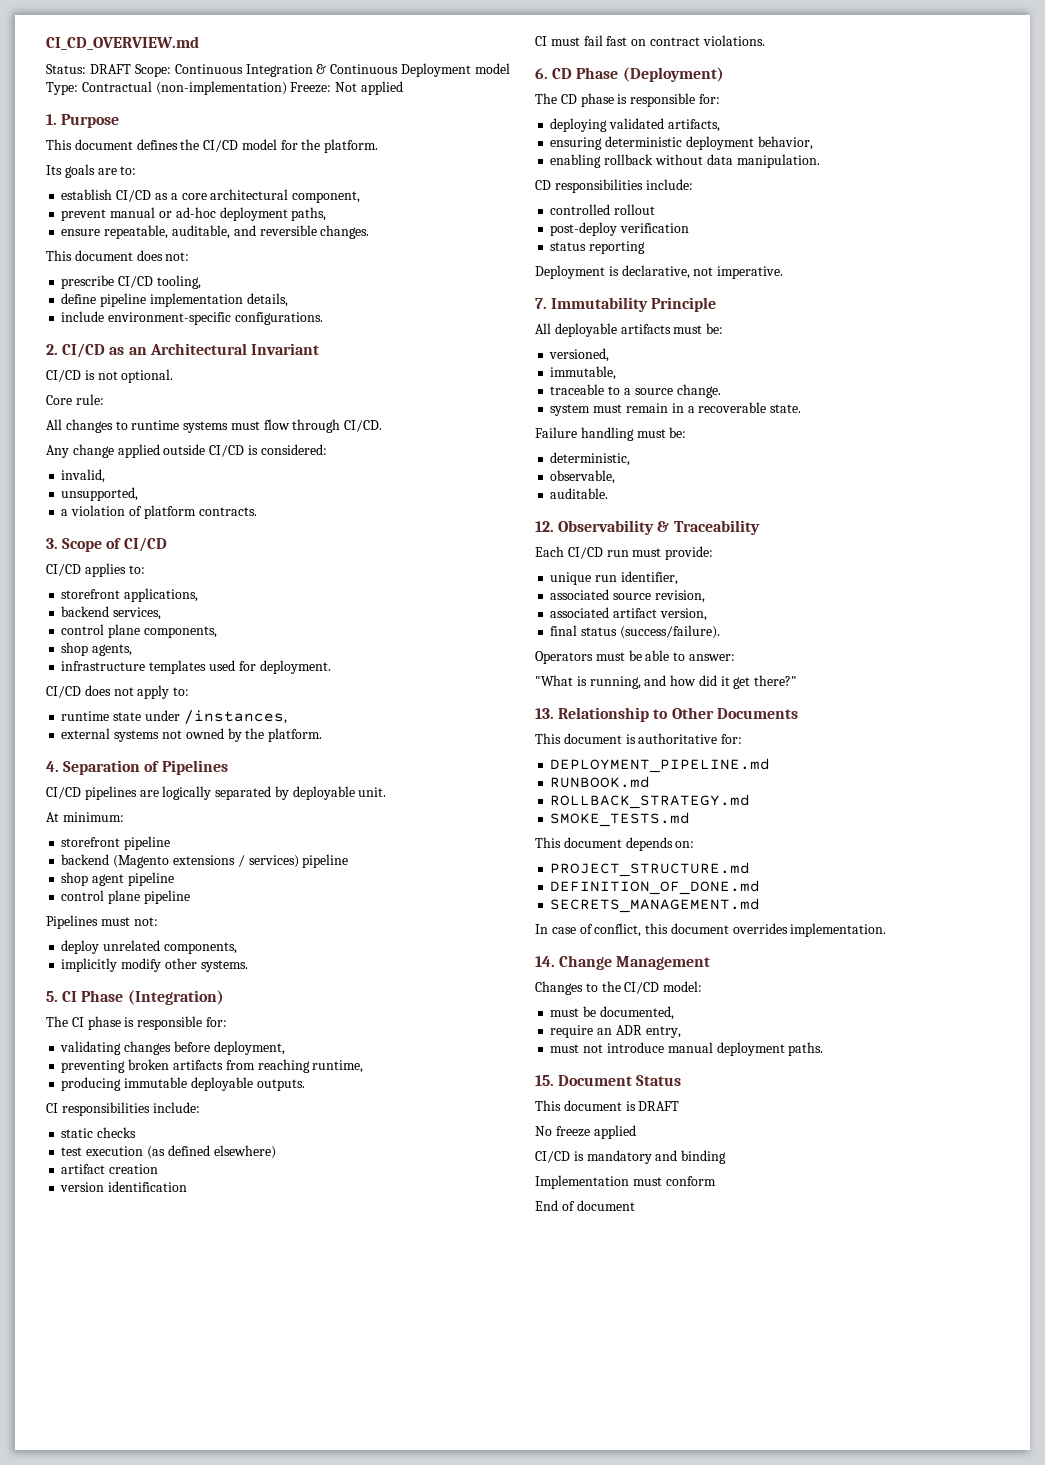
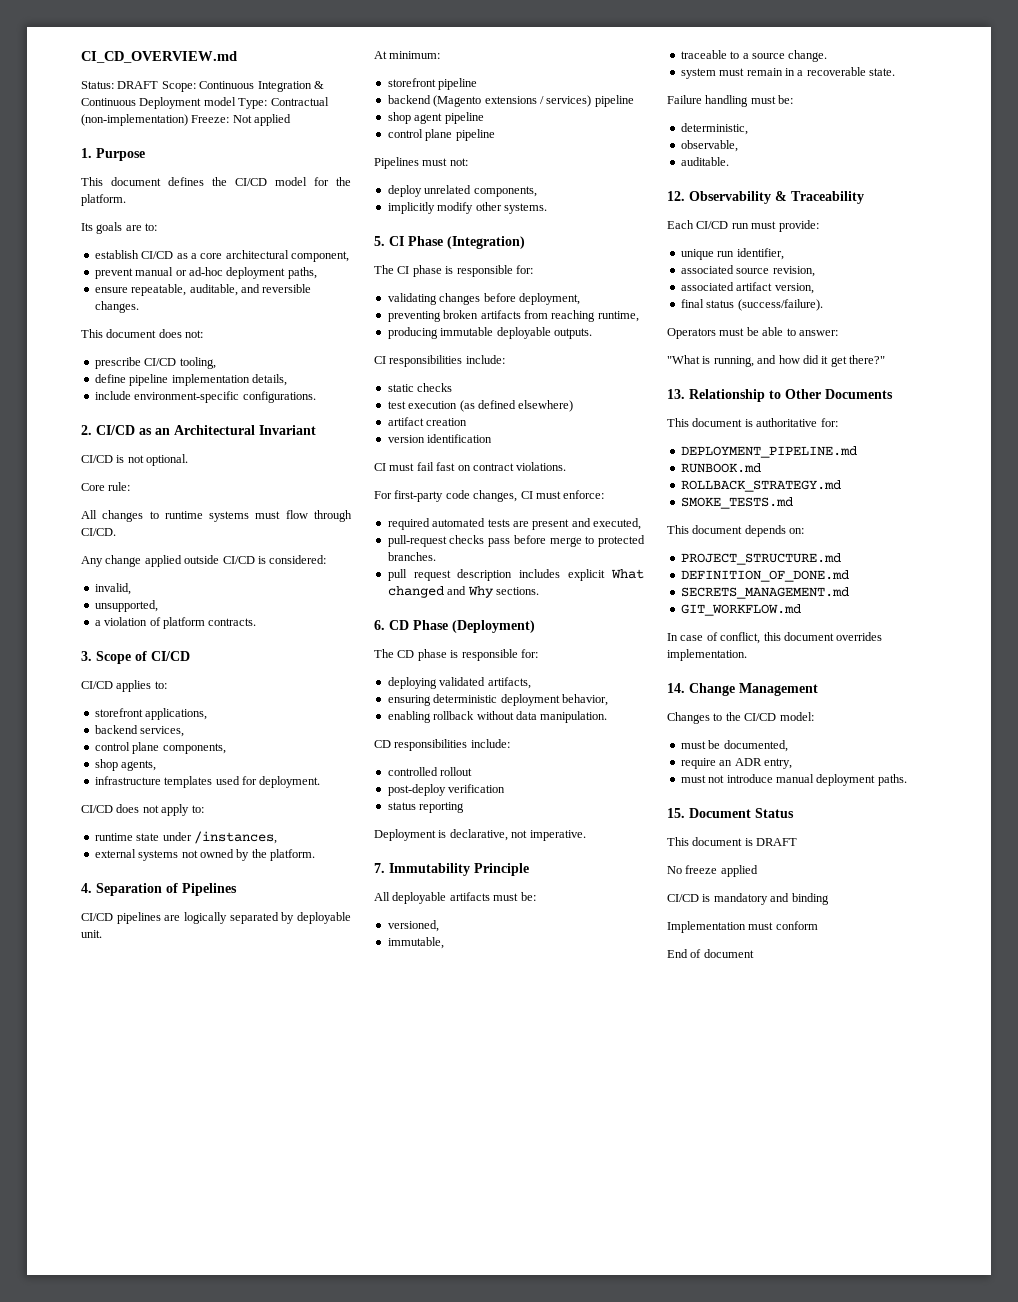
(765, 40) none -> [374,490,605,502] [387,518,641,530] [387,535,645,547] [387,552,436,561] [387,569,644,581] [387,586,539,598] // For first-party code changes, CI must enforce: // required automated tests are present and executed, // pull-request checks pass before merge to protected branches. // pull request description includes explicit What changed and Why sections.
(761, 905) none -> [680,604,801,616] // GIT_WORKFLOW.md

